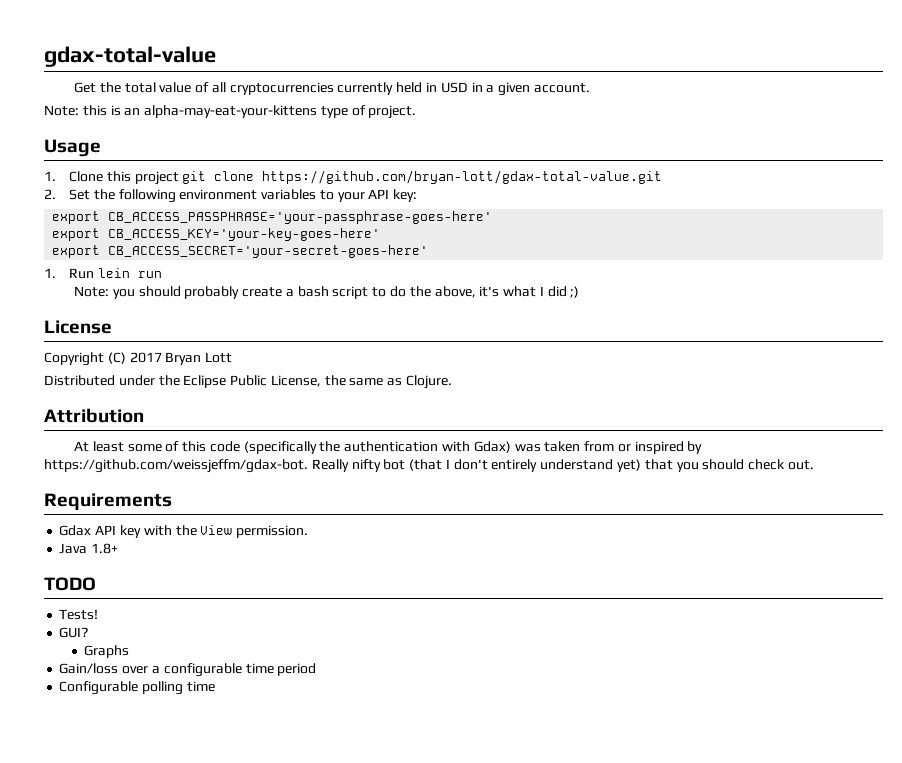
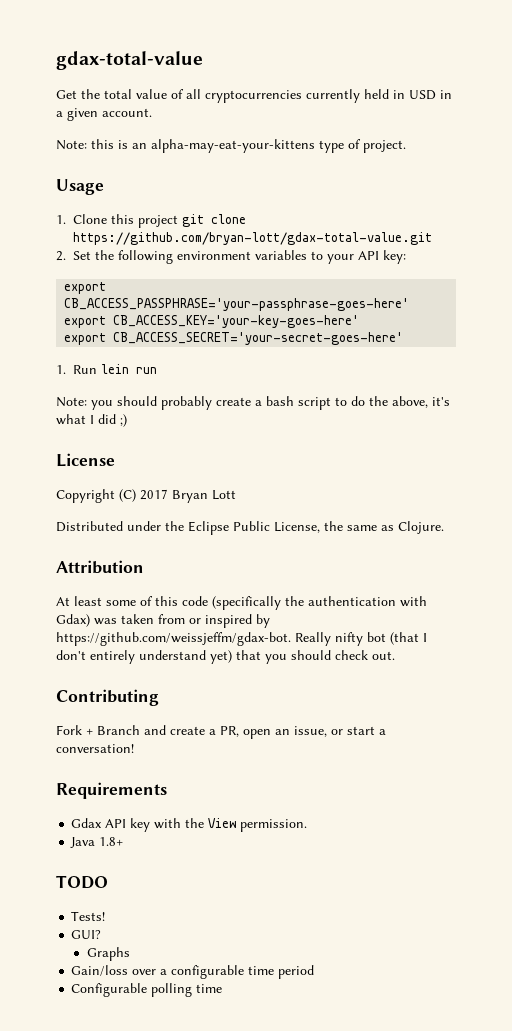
(814, 465) none -> [56,689,159,706] [56,725,386,739] [56,744,134,753] // Contributing // Fork + Branch and create a PR, open an issue, or start a conversation!

